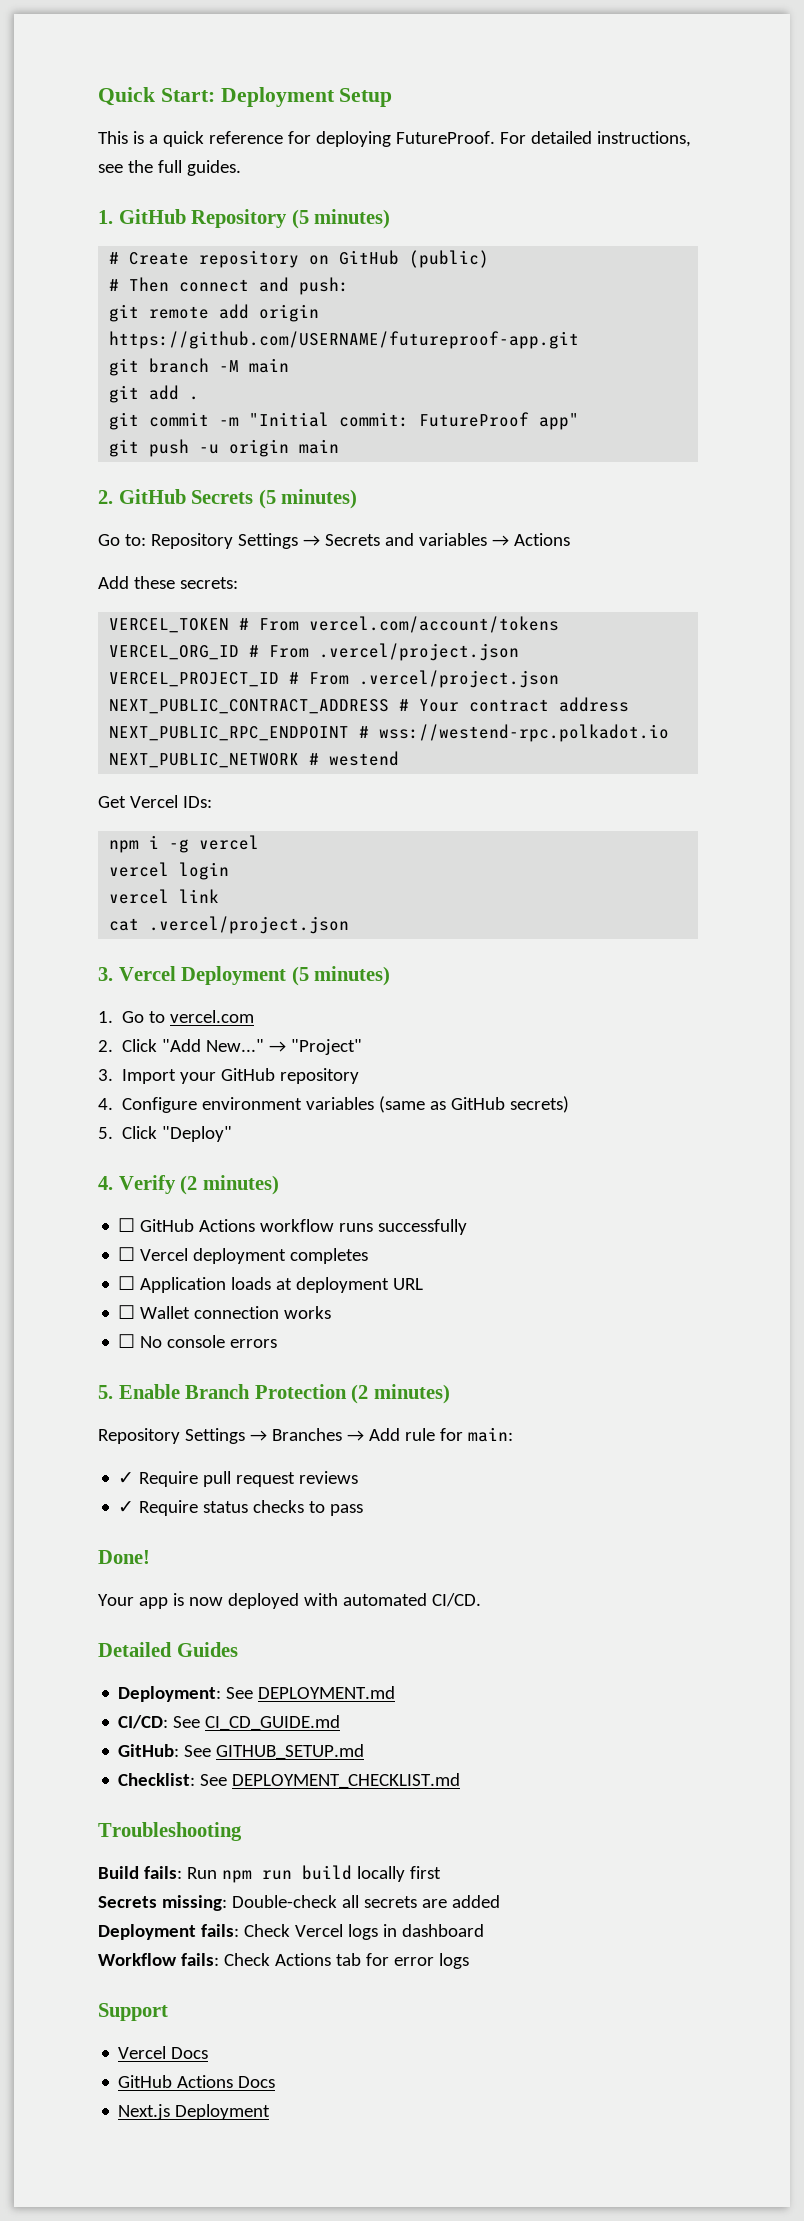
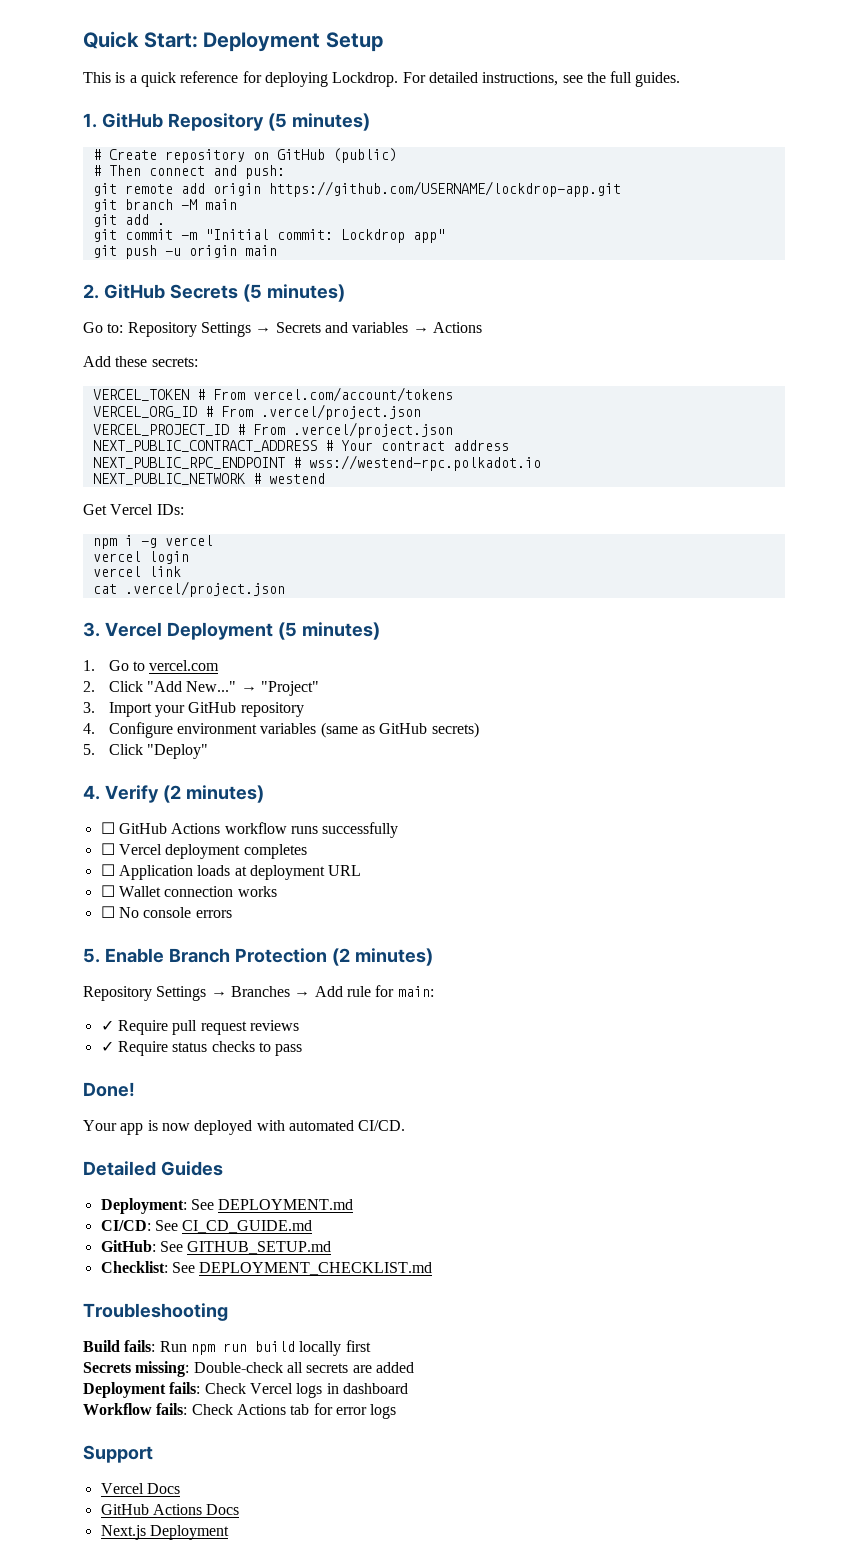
[395,131,495,144] FutureProof. -> [332,72,399,87] Lockdrop.
[109,331,580,349] https://github.com/USERNAME/futureproof-app.git -> [268,181,621,197] https://github.com/USERNAME/lockdrop-app.git
[419,412,530,427] FutureProof -> [340,229,405,243] Lockdrop

